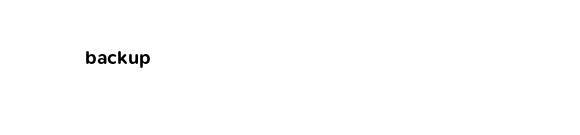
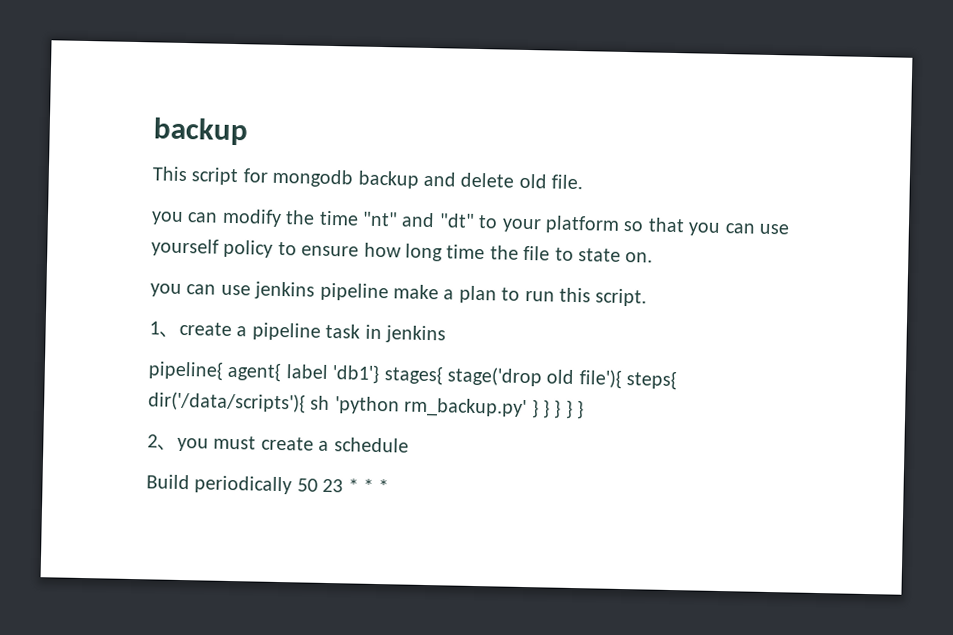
[85,51,151,68] backup -> [153,117,248,146] [152,166,584,190] [151,208,789,236] [151,238,654,263] [150,281,648,307] [149,321,446,344] [148,360,678,391] [148,391,585,420] [147,434,409,453] [146,474,390,495] backup // This script for mongodb backup and delete old file. // you can modify the time "nt" and "dt" to your platform so that you can use yourself policy to ensure how long time the file to state on. // you can use jenkins pipeline make a plan to run this script. // 1、create a pipeline task in jenkins // pipeline{ agent{ label 'db1'} stages{ stage('drop old file'){ steps{ dir('/data/scripts'){ sh 'python rm_backup.py' } } } } } // 2、you must create a schedule // Build periodically 50 23 * * *

